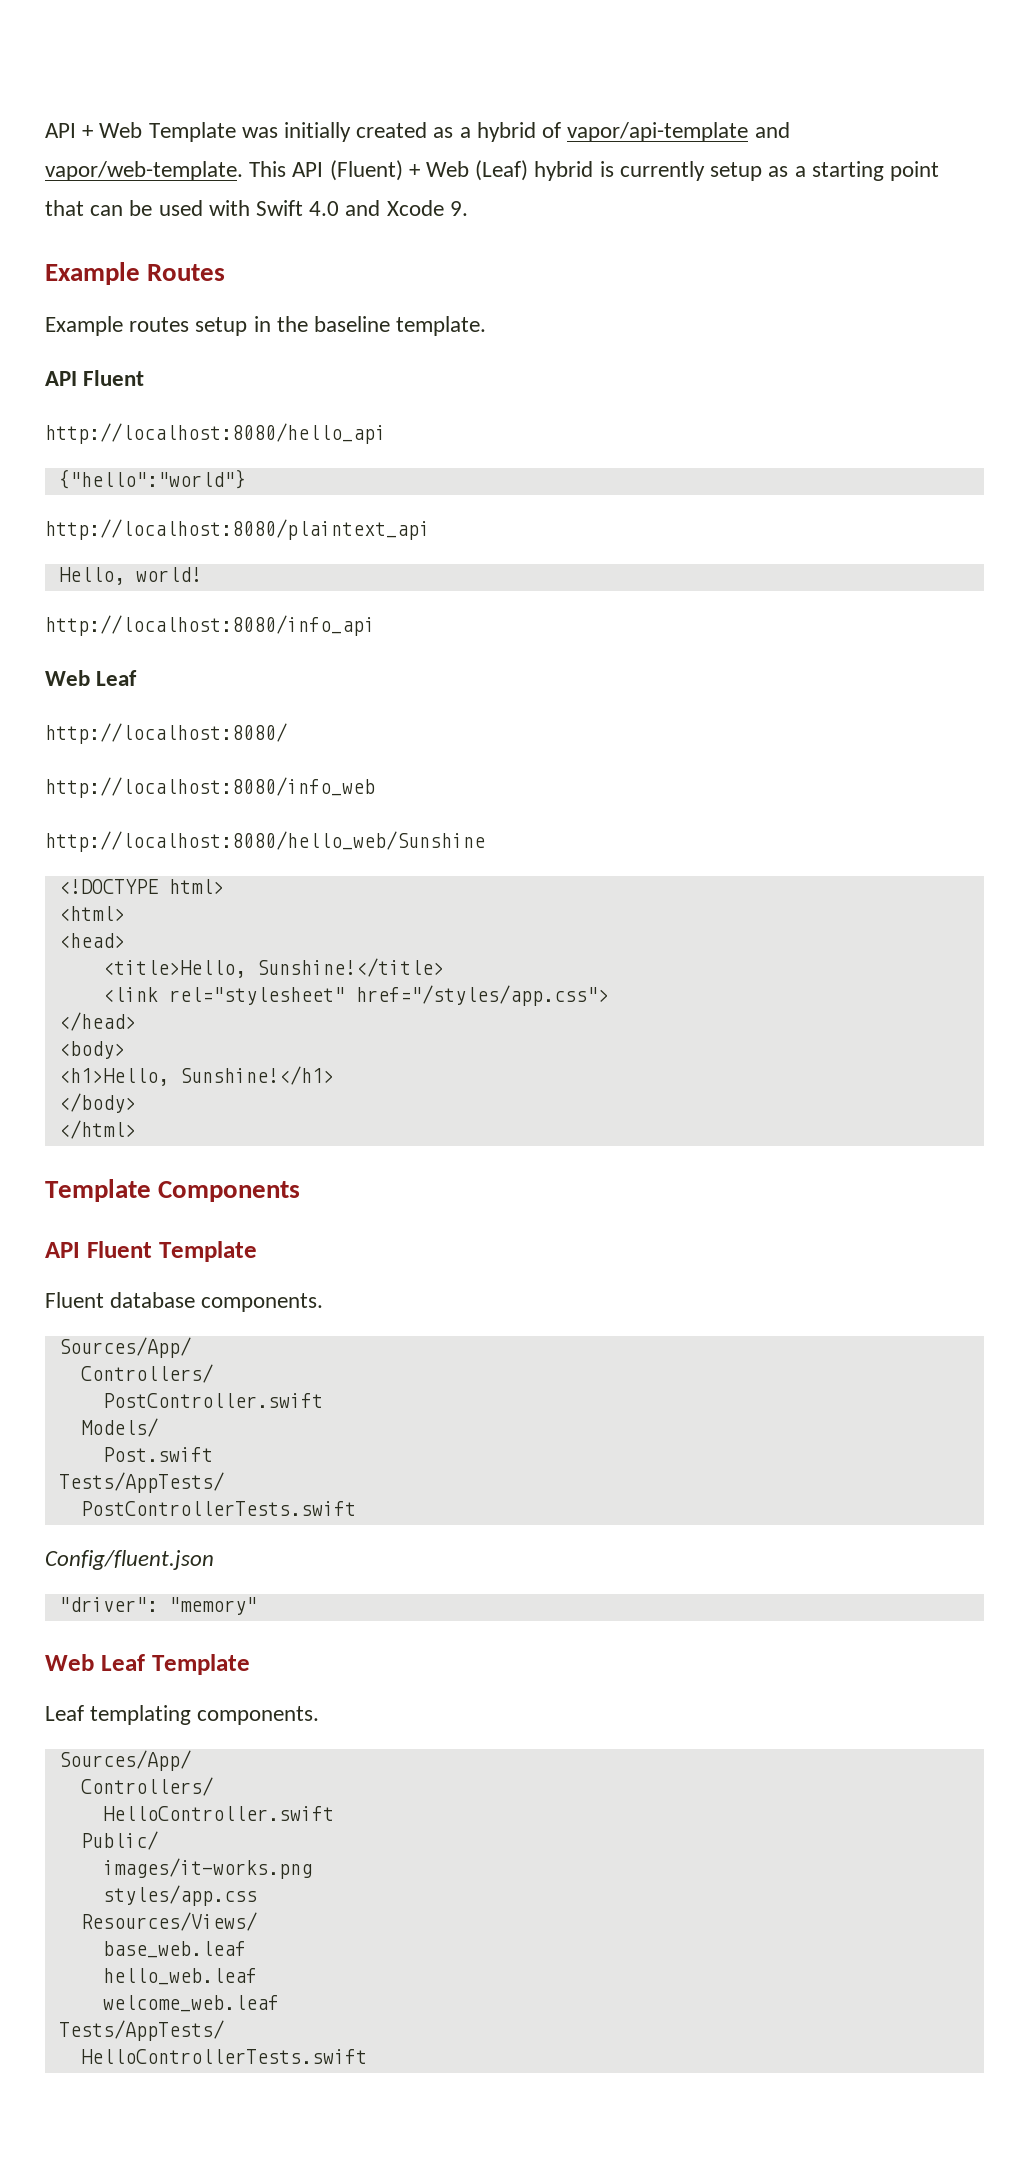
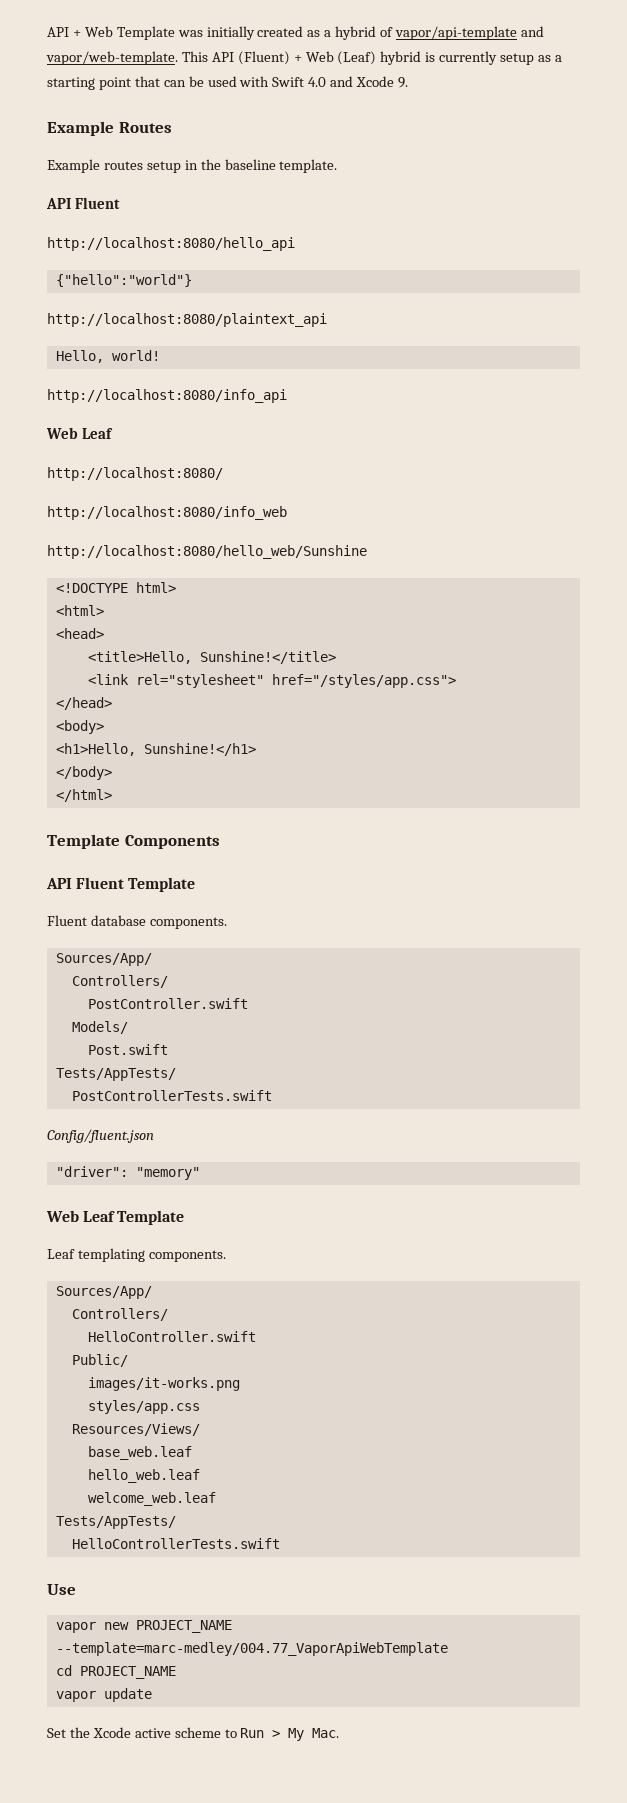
(367, 2056) none -> [47,1584,76,1595] [55,1620,232,1633] [55,1642,448,1656] [55,1665,176,1679] [55,1688,152,1702] [47,1727,340,1741] // Use // vapor new PROJECT_NAME --template=marc-medley/004.77_VaporApiWebTemplate // cd PROJECT_NAME // vapor update // Set the Xcode active scheme to Run > My Mac.

